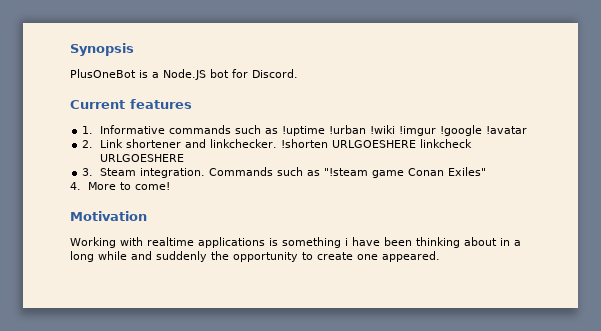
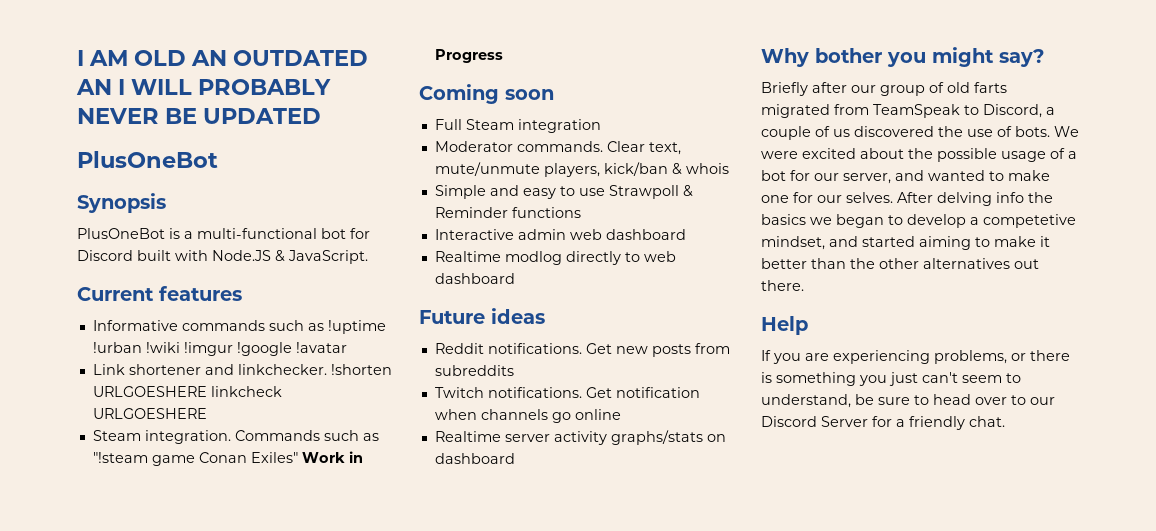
(70, 49) none -> [77,50,369,66] [76,79,332,95] [77,108,322,124] [77,151,218,168] I AM OLD AN OUTDATED AN I WILL PROBABLY NEVER BE UPDATED // PlusOneBot //
[163,69,298,80] Node.JS bot for Discord. -> [197,228,370,239] [77,250,368,264] multi-functional bot for Discord built with Node.JS & JavaScript.
[82,126,94,134] 1. -> (242, 293) none
[82,140,94,148] 2. -> (347, 347) none
[82,168,94,176] 3. -> (207, 413) none
[70,182,170,190] [70,211,147,221] [70,237,521,248] [70,251,440,262] // 4. More to come! // Motivation // Working with realtime applications is something i have been thinking about in a long while and suddenly the opportunity to create one appeared. -> [301,451,363,463] [434,49,503,63] [419,84,554,104] [434,119,601,133] [434,141,681,155] [434,162,729,177] [434,185,693,199] [434,207,581,218] [434,229,686,240] [434,251,676,265] [434,273,515,284] [419,308,545,324] [434,343,730,357] [434,365,514,376] [434,387,700,398] [434,409,621,423] [434,430,726,445] [434,453,515,464] [761,47,1044,67] [761,82,1007,96] [761,104,1055,118] [761,126,1079,140] [761,148,1077,162] [761,170,1050,184] [761,192,1053,206] [761,214,1076,228] [761,236,1050,250] [761,258,1039,269] [761,280,804,291] [761,316,808,335] [761,350,1070,364] [761,372,1021,386] [761,394,1055,408] [761,416,1005,430] Work in Progress // Coming soon // Full Steam integration // Moderator commands. Clear text, mute/unmute players, kick/ban & whois // Simple and easy to use Strawpoll & Reminder functions // Interactive admin web dashboard // Realtime modlog directly to web dashboard // Future ideas // Reddit notifications. Get new posts from subreddits // Twitch notifications. Get notification when channels go online // Realtime server activity graphs/stats on dashboard // Why bother you might say? // Briefly after our group of old farts migrated from TeamSpeak to Discord, a couple of us discovered the use of bots. We were excited about the possible usage of a bot for our server, and wanted to make one for our selves. After delving info the basics we began to develop a competetive mindset, and started aiming to make it better than the other alternatives out there. // Help // If you are experiencing problems, or there is something you just can't seem to understand, be sure to head over to our Discord Server for a friendly chat.

